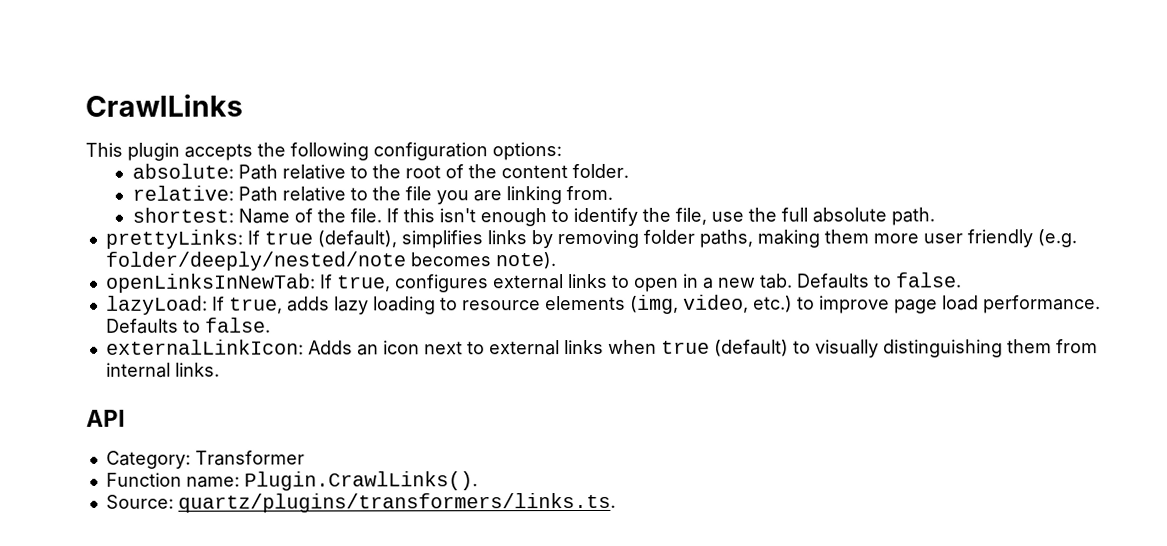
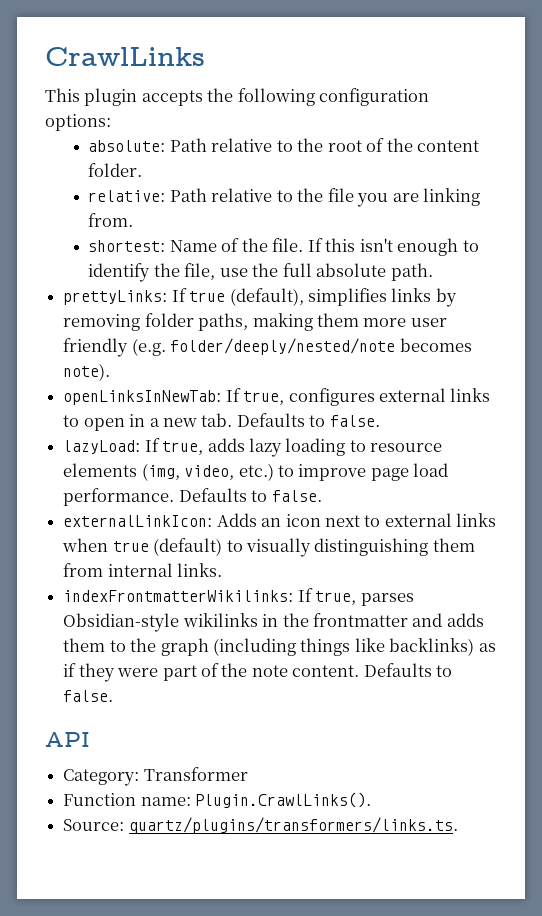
(220, 369) none -> [63,588,414,606] [63,613,484,632] [63,638,496,656] [63,663,453,682] [63,690,114,702] // indexFrontmatterWikilinks: If true, parses Obsidian-style wikilinks in the frontmatter and adds them to the graph (including things like backlinks) as if they were part of the note content. Defaults to false.

